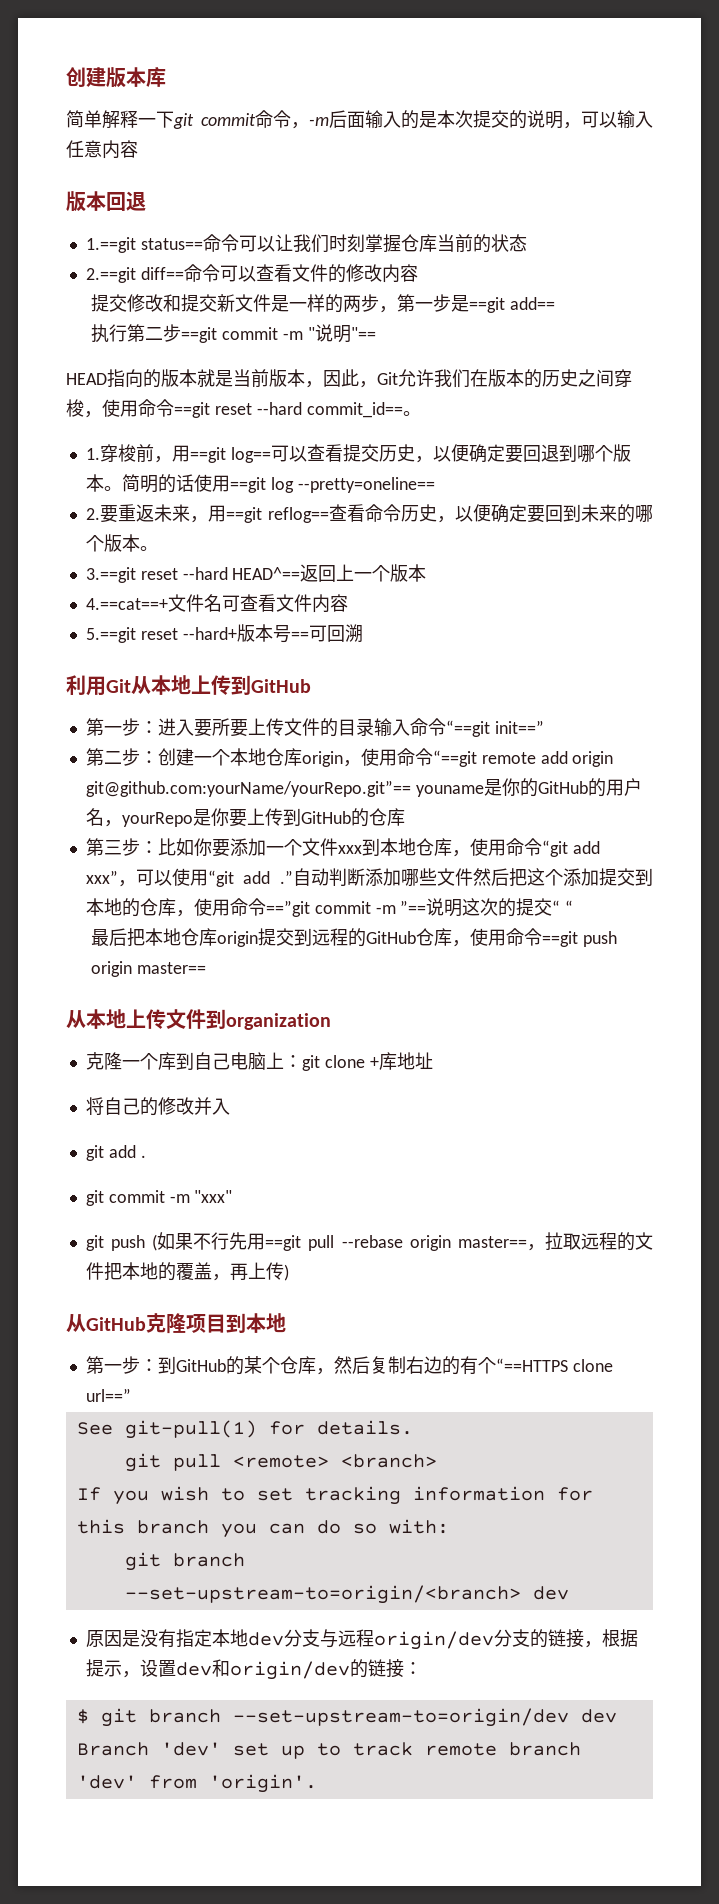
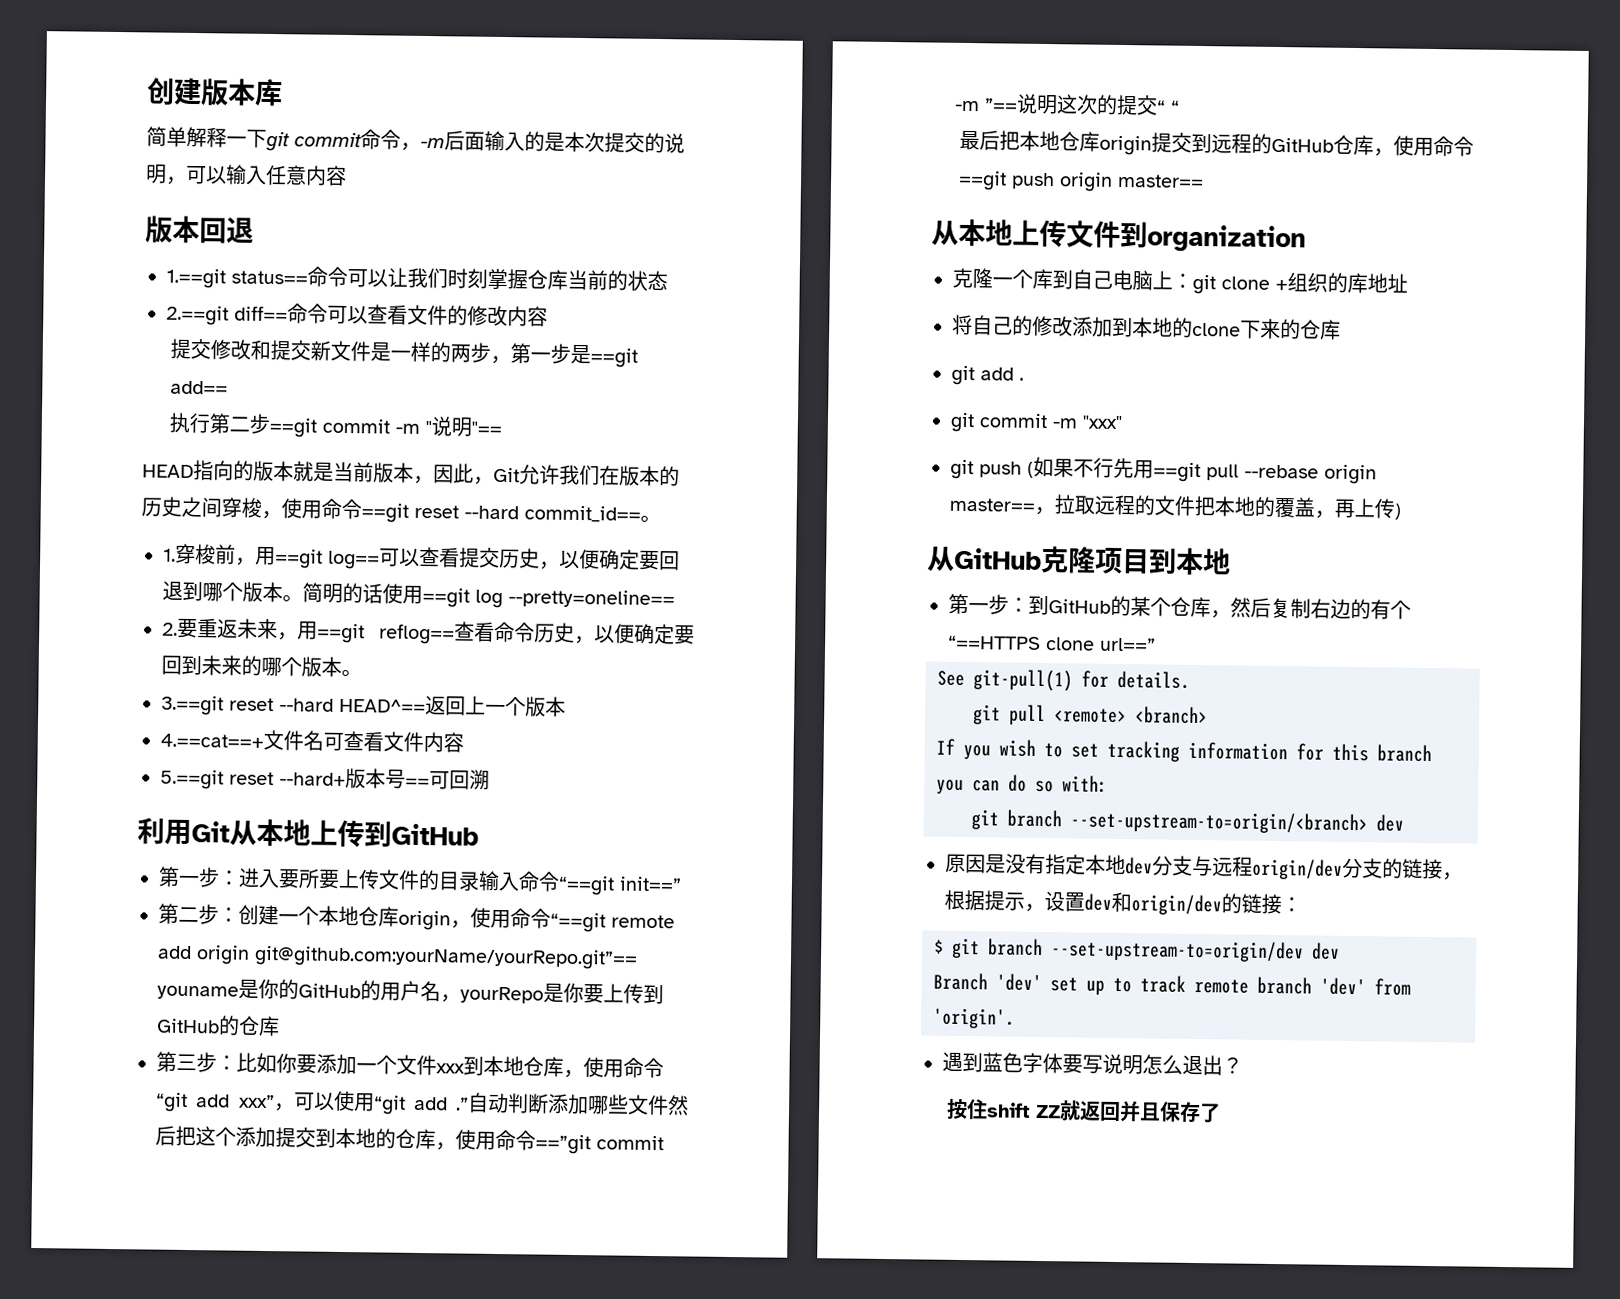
(379, 1062) none -> [1287,272,1348,293] 组织的
[193,1097,230,1115] 并入 -> [1072,316,1341,340] 添加到本地的clone下来的仓库
(317, 1783) none -> [942,1051,1243,1076] [945,1098,1221,1123] // 遇到蓝色字体要写说明怎么退出？ // 按住shift ZZ就返回并且保存了

